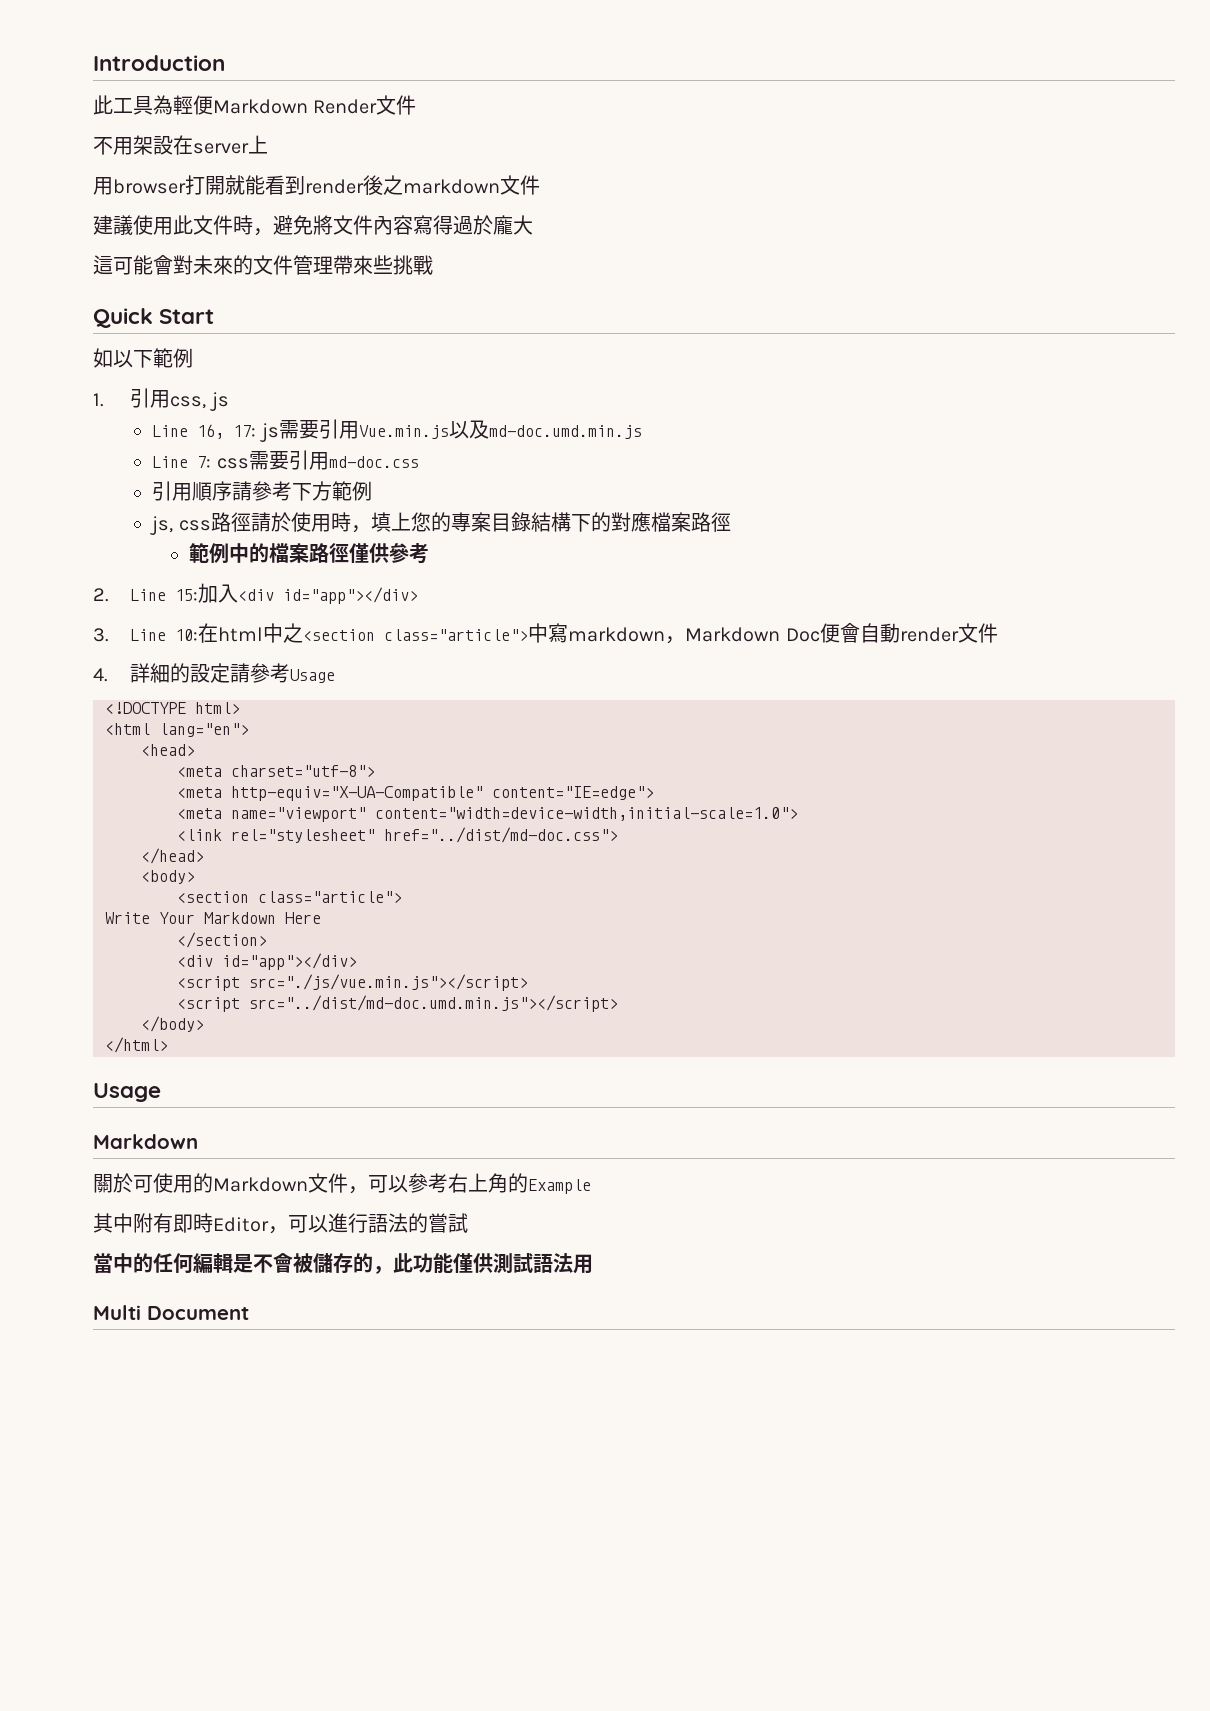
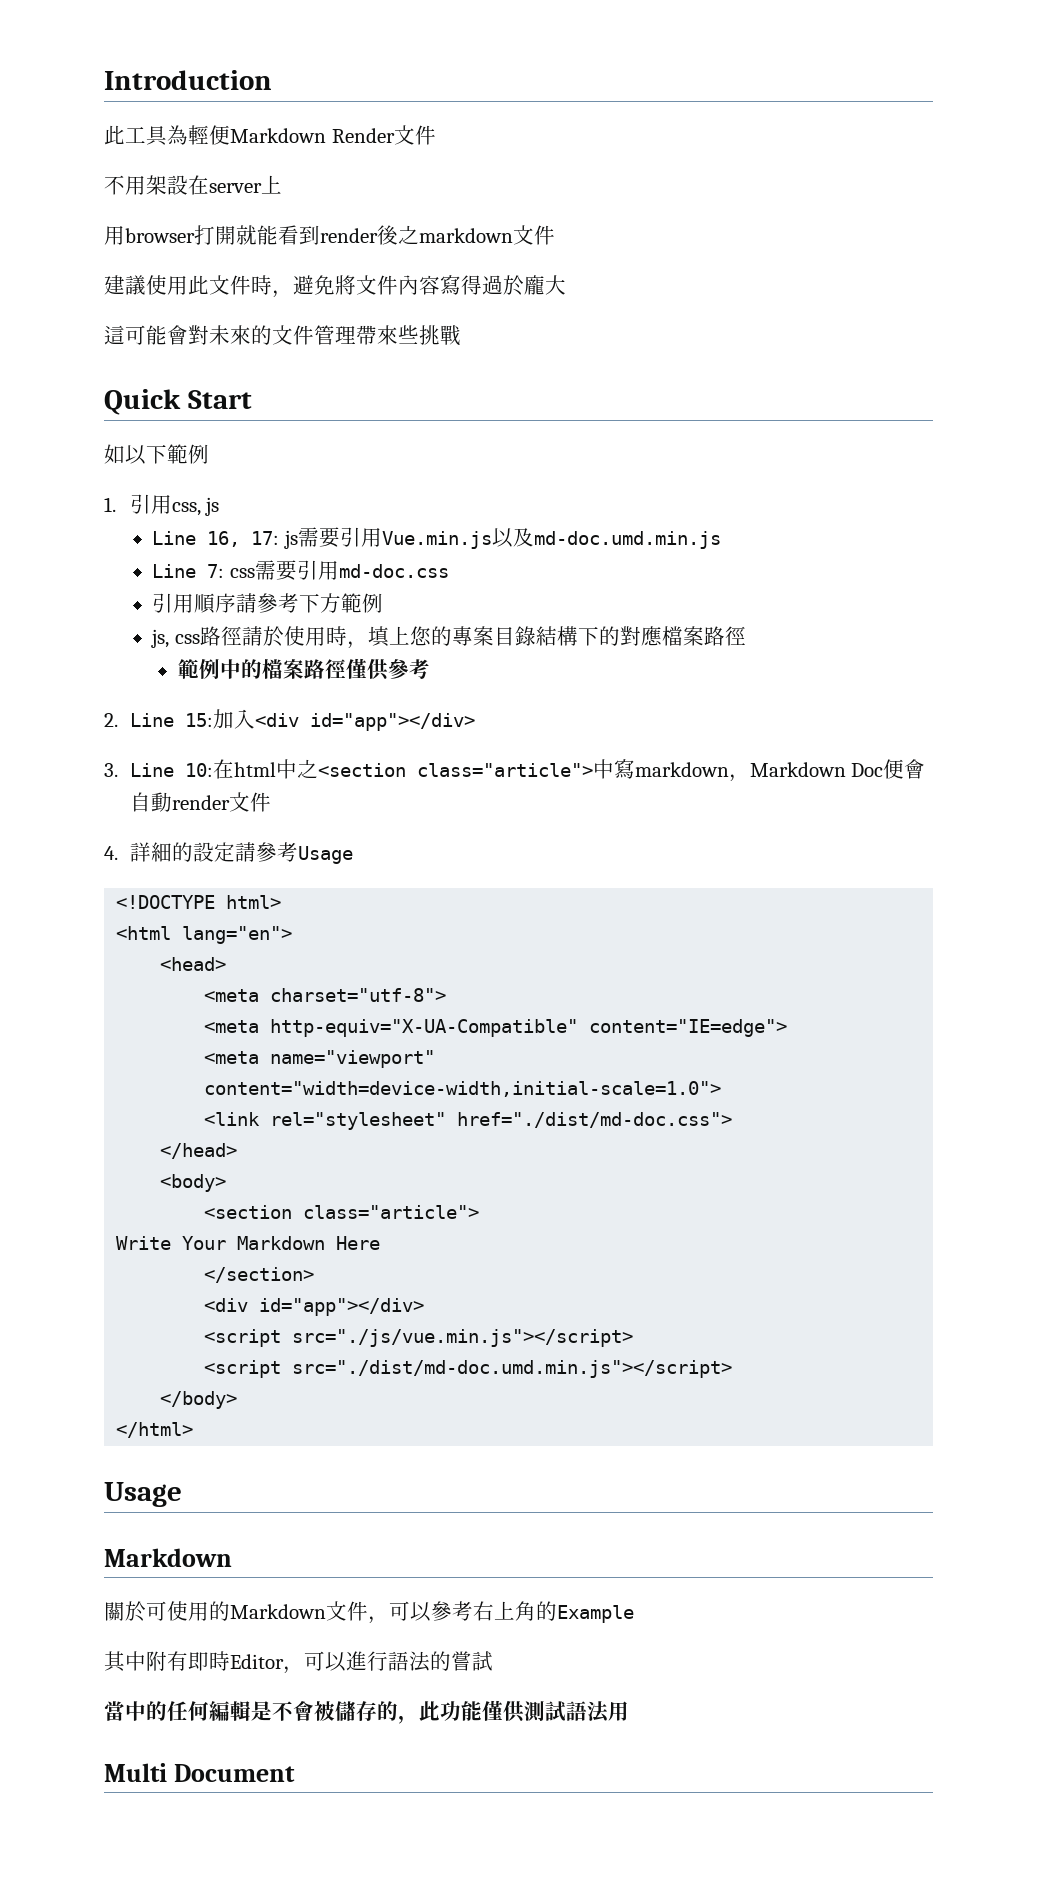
[384,827,618,843] href="../dist/md-doc.css"> -> [457,1112,733,1128] href="./dist/md-doc.css">
[249,995,618,1012] src="../dist/md-doc.umd.min.js"></script> -> [292,1360,733,1378] src="./dist/md-doc.umd.min.js"></script>

